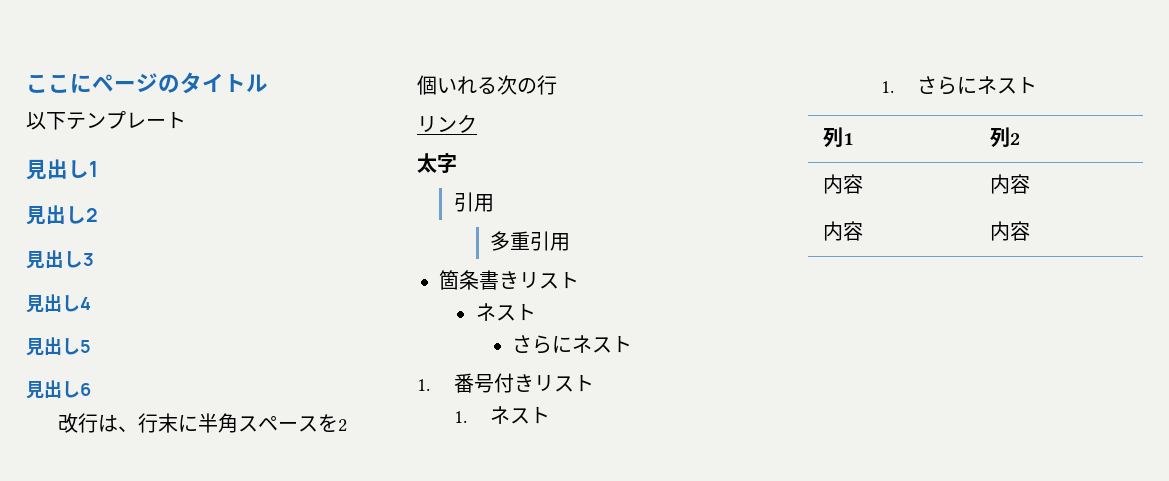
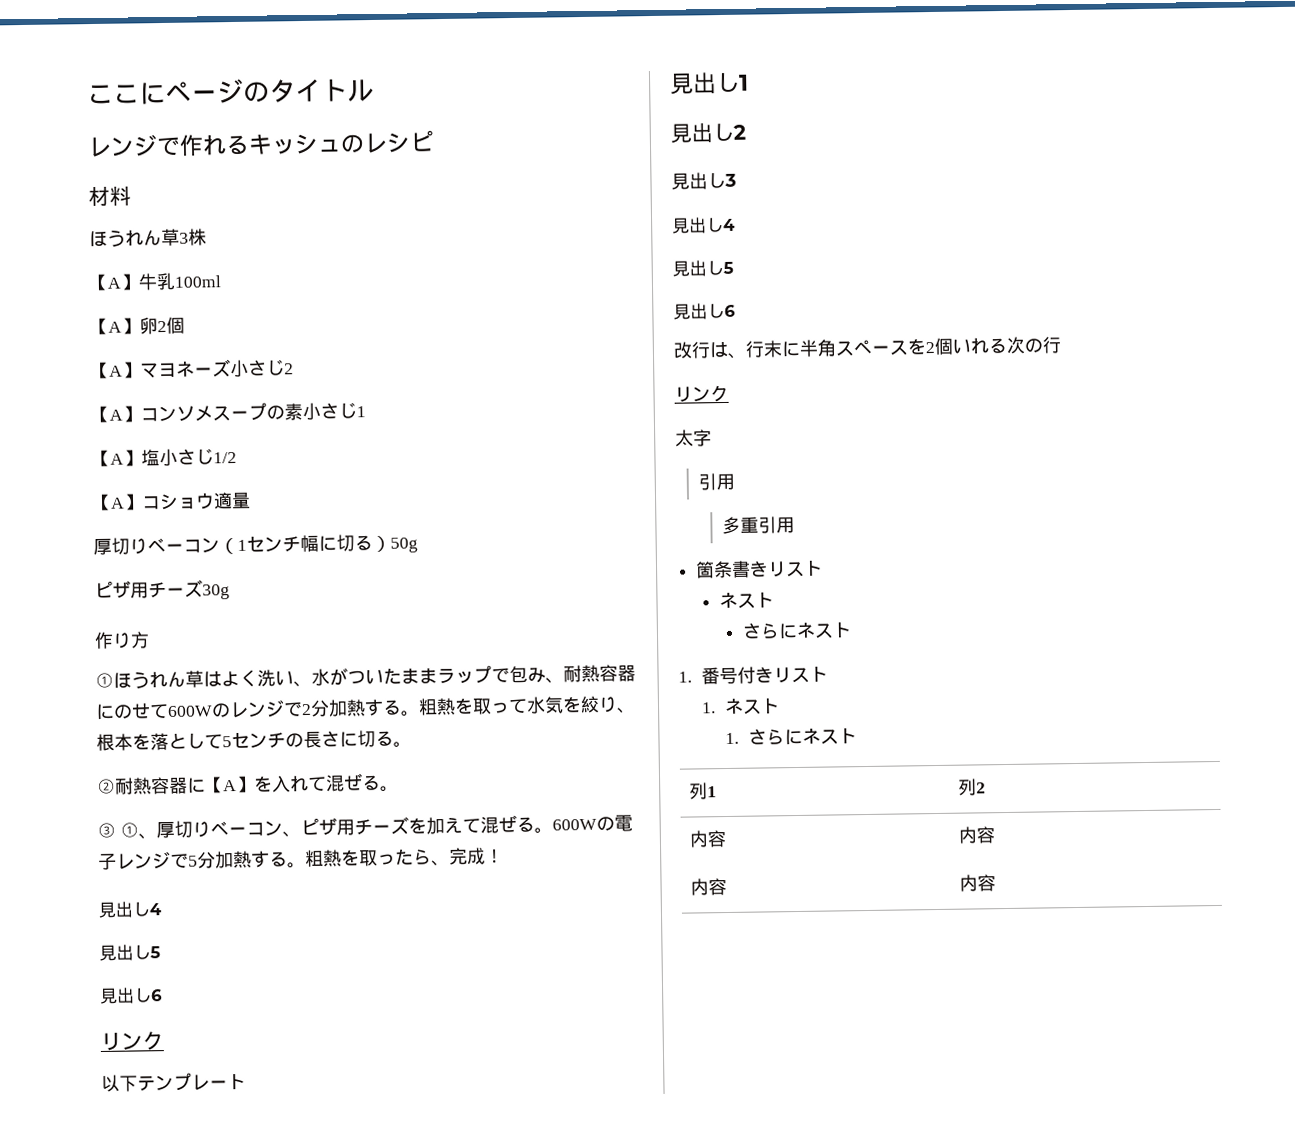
(268, 83) none -> [87,130,434,158] [88,186,131,207] [89,228,207,248] [89,272,221,292] [90,316,185,336] [91,359,294,380] [91,402,366,424] [92,448,237,468] [92,491,251,512] [93,534,418,556] [94,579,230,600] [94,631,150,650] [95,664,636,689] [95,695,636,721] [96,730,412,752] [96,773,399,795] [97,814,633,840] [98,847,504,871] [98,901,162,919] [99,944,161,961] [99,987,163,1004] [100,1031,164,1051] // レンジで作れるキッシュのレシピ // 材料 // ほうれん草3株 // 【A】牛乳100ml // 【A】卵2個 // 【A】マヨネーズ小さじ2 // 【A】コンソメスープの素小さじ1 // 【A】塩小さじ1/2 // 【A】コショウ適量 // 厚切りベーコン（1センチ幅に切る）50g // ピザ用チーズ30g // 作り方 // ①ほうれん草はよく洗い、水がついたままラップで包み、耐熱容器にのせて600Wのレンジで2分加熱する。粗熱を取って水気を絞り、根本を落として5センチの長さに切る。 // ②耐熱容器に【A】を入れて混ぜる。 // ③ ①、厚切りベーコン、ピザ用チーズを加えて混ぜる。600Wの電子レンジで5分加熱する。粗熱を取ったら、完成！ // 見出し4 // 見出し5 // 見出し6 // リンク

